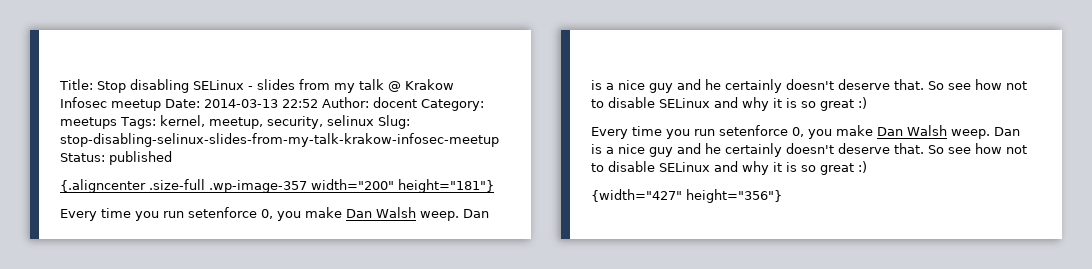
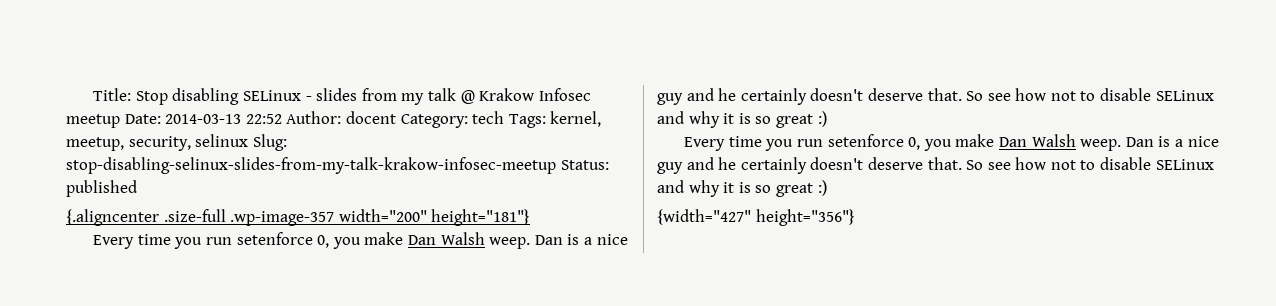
[60,117,117,129] meetups -> [472,111,505,124] tech

